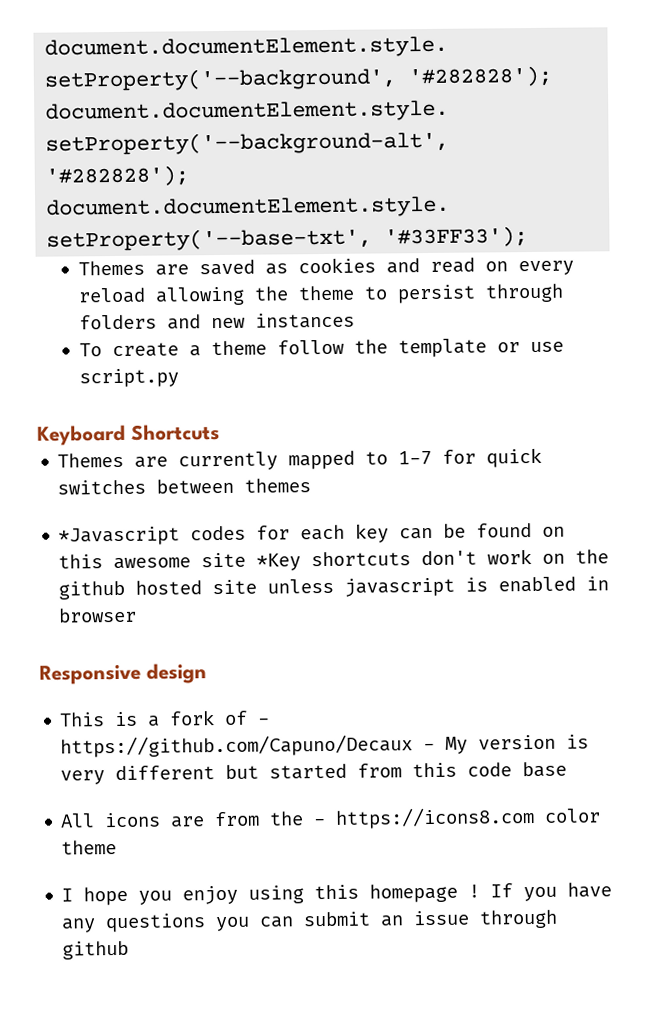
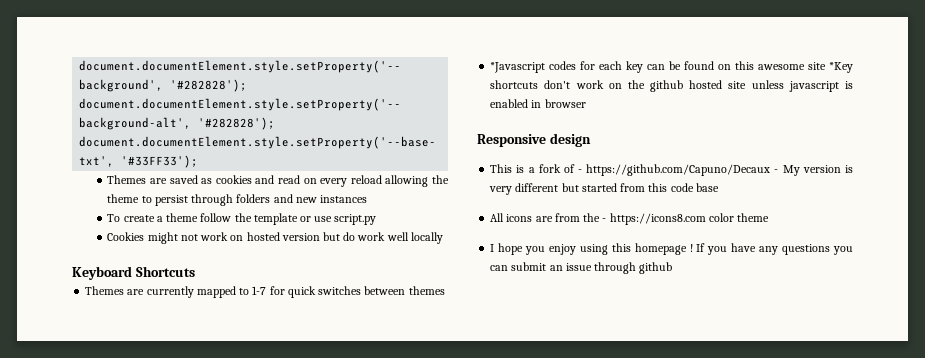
(180, 378) none -> [107,232,443,244] // Cookies might not work on hosted version but do work well locally

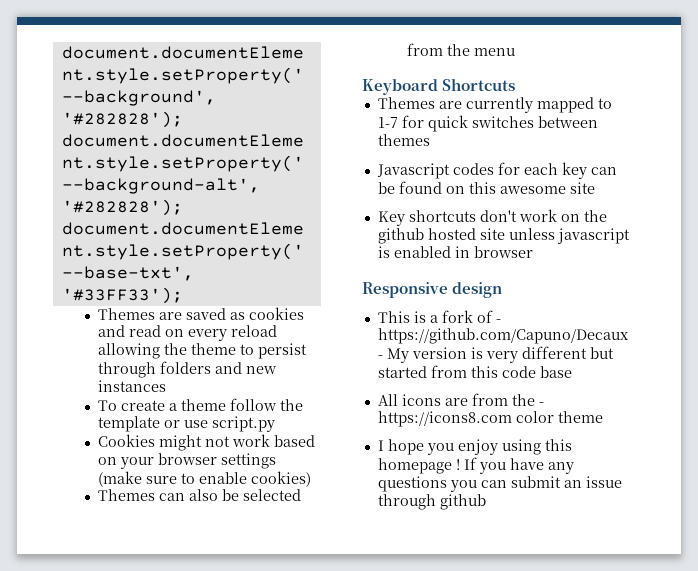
[230,232,443,244] on hosted version but do work well locally -> [273,435,315,447] [97,453,276,469] [97,471,311,487] [97,489,301,501] [406,43,515,56] based on your browser settings (make sure to enable cookies) // Themes can also be selected from the menu
[490,62,546,73] *Javascript -> [376,163,450,179] Javascript
[829,62,854,73] *Key -> [377,211,405,226] // Key

